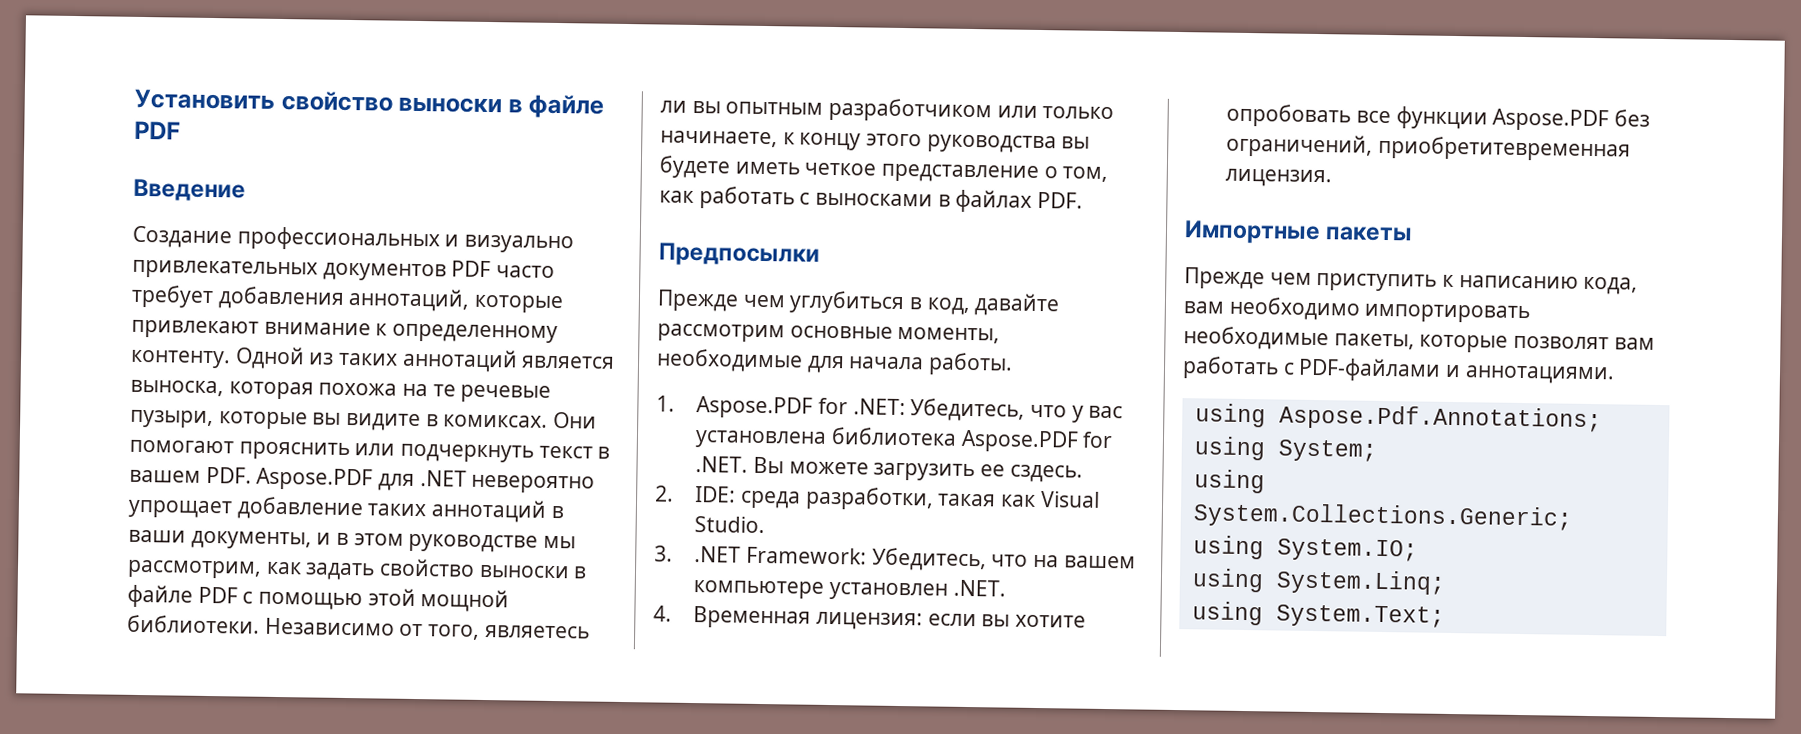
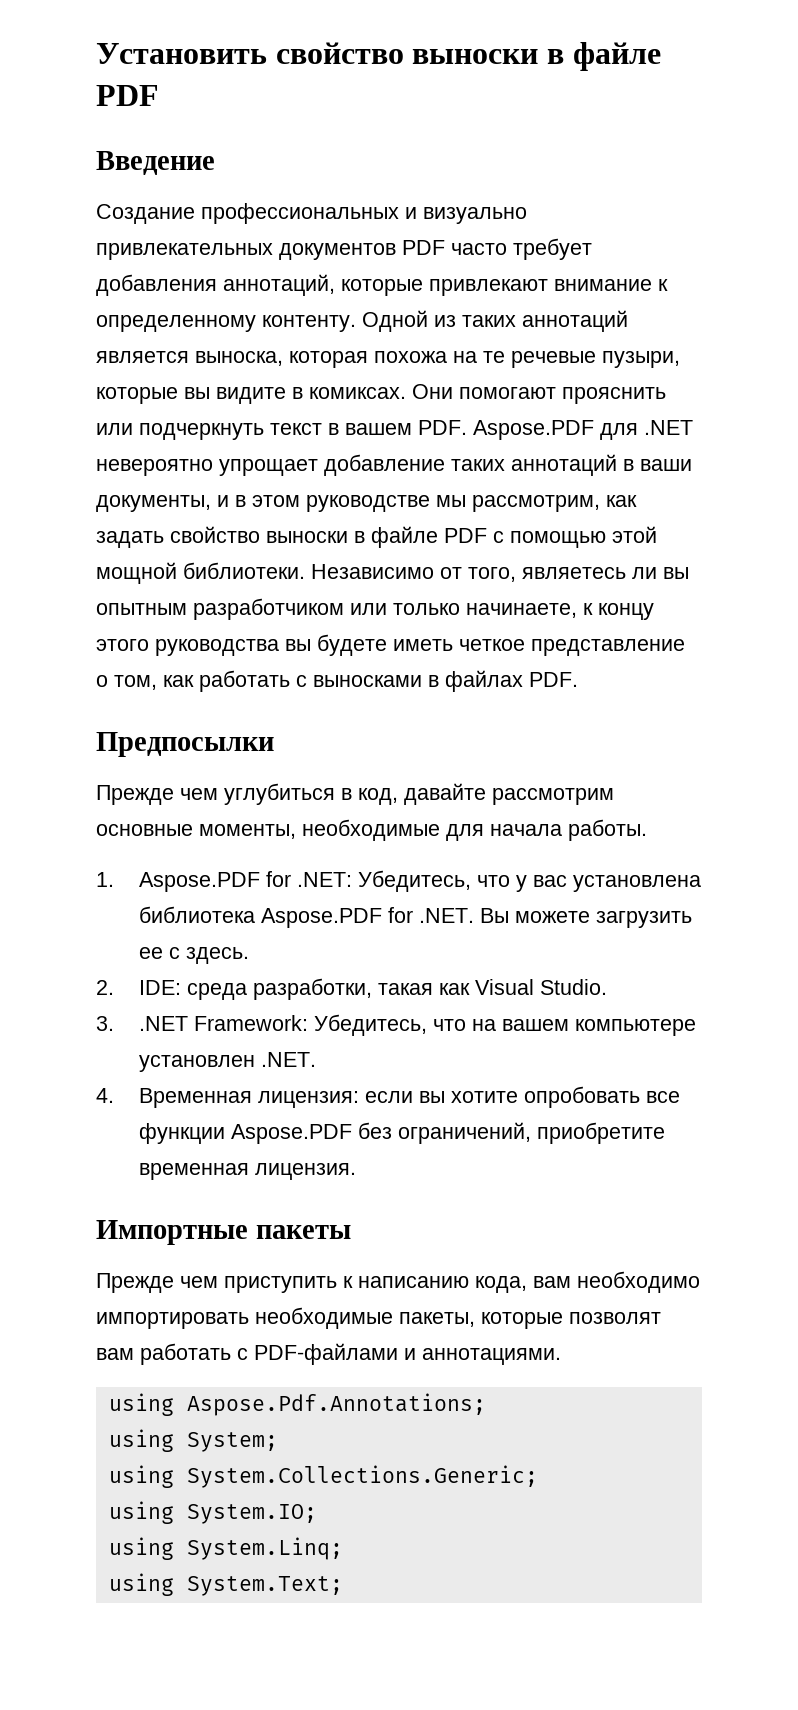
[1009,464,1083,483] сздесь. -> [168,947,249,964] с здесь.
[1377,135,1631,162] приобретитевременная -> [536,1122,665,1144] [138,1163,249,1180] приобретите временная

